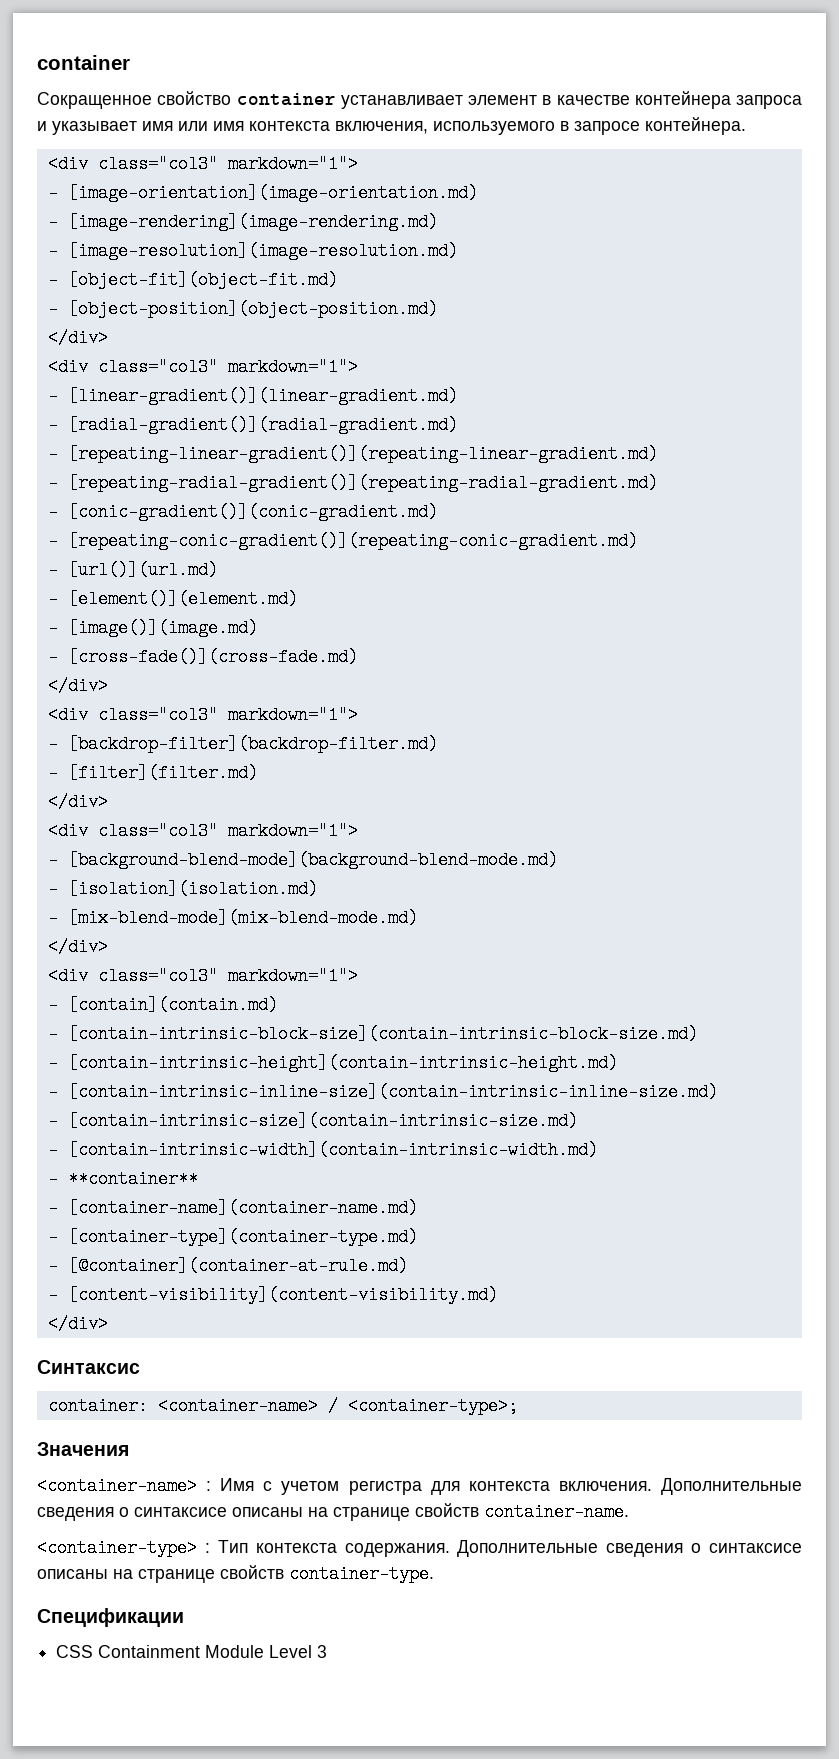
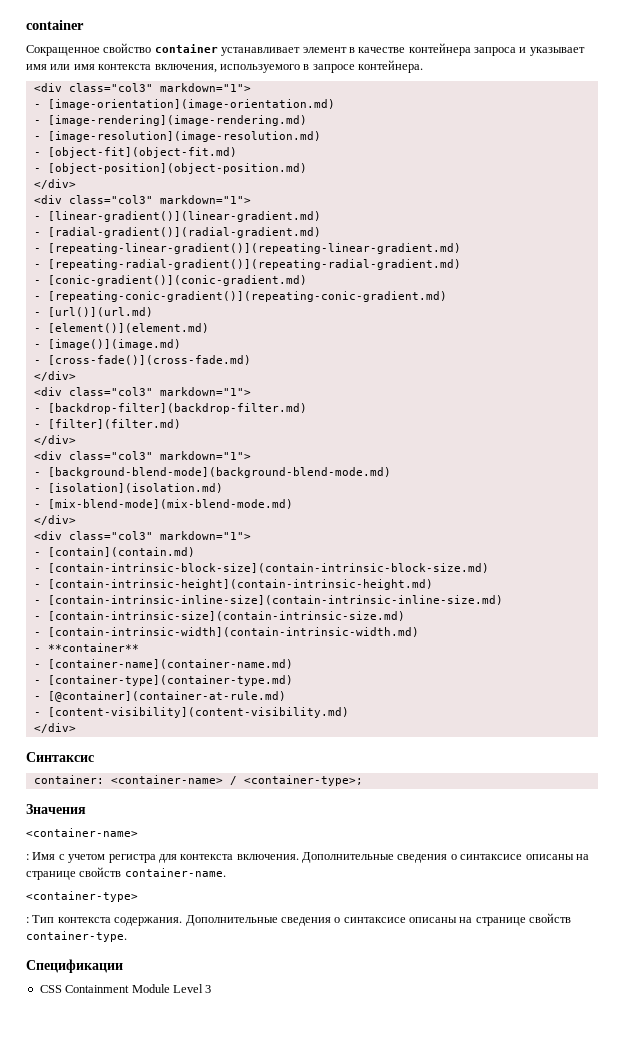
(197, 1486) none -> (138, 832) //
(197, 1548) none -> (138, 896) //

